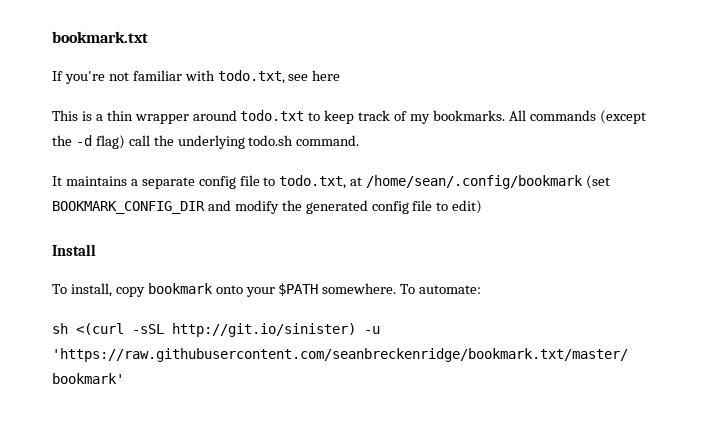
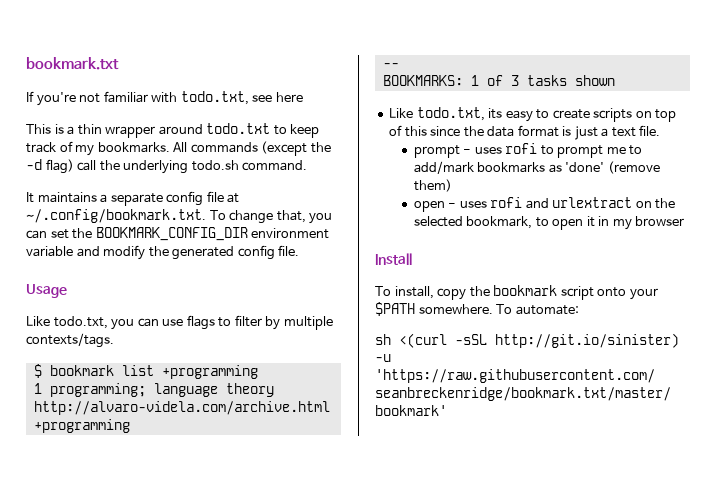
[263,175,611,189] [52,201,205,214] to todo.txt, at /home/sean/.config/bookmark (set BOOKMARK_CONFIG_DIR -> [227,193,240,203] [26,209,333,224] [26,227,330,241] [26,246,73,257] at ~/.config/bookmark.txt. To change that, you can set the BOOKMARK_CONFIG_DIR environment variable
[412,200,483,214] file to edit) -> [278,245,300,256] [26,284,67,298] [26,315,333,330] [26,333,114,348] [33,364,258,379] [33,383,274,397] [33,401,330,415] [33,419,130,433] [382,63,399,68] [382,75,615,86] [389,107,677,122] [389,125,661,140] [413,143,643,158] [413,161,660,174] [413,179,452,192] [413,197,676,212] [413,216,685,230] file. // Usage // Like todo.txt, you can use flags to filter by multiple contexts/tags. // $ bookmark list +programming // 1 programming; language theory http://alvaro-videla.com/archive.html +programming // -- // BOOKMARKS: 1 of 3 tasks shown // Like todo.txt, its easy to create scripts on top of this since the data format is just a text file. // prompt - uses rofi to prompt me to add/mark bookmarks as 'done' (remove them) // open - uses rofi and urlextract on the selected bookmark, to open it in my browser
[147,283,213,294] bookmark -> [469,285,594,300] the bookmark script

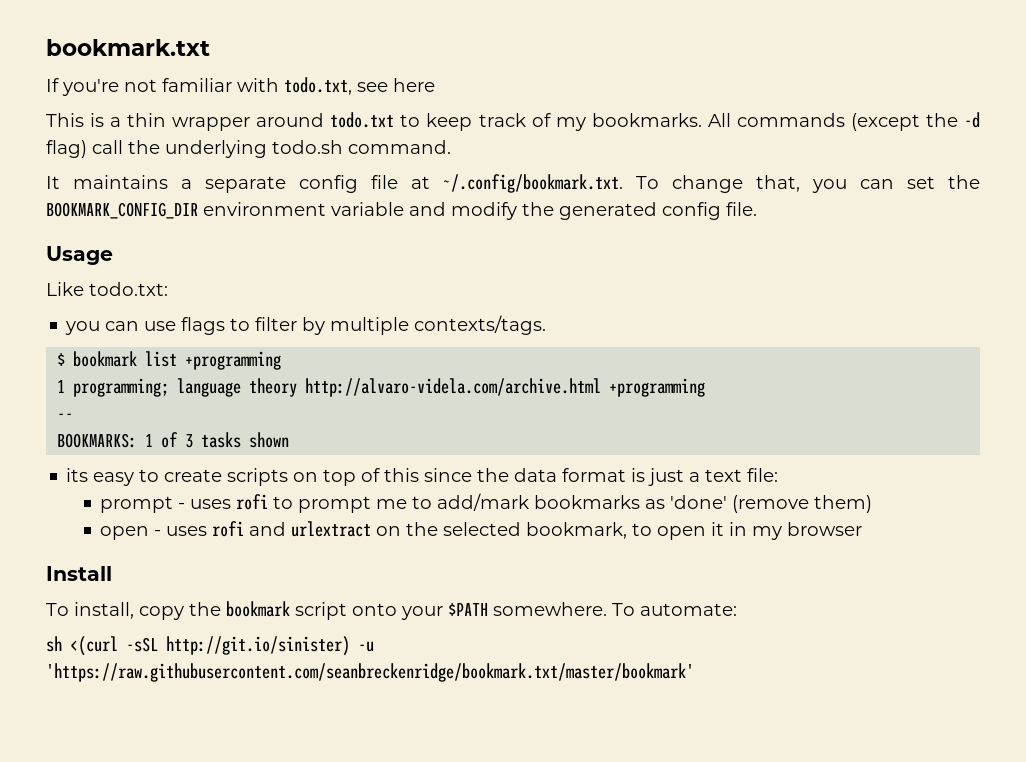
[53,316,108,329] todo.txt, -> [89,282,168,296] todo.txt: //
[389,107,485,121] Like todo.txt, -> (290, 440) none
[639,125,661,136] file. -> [747,468,779,482] file:

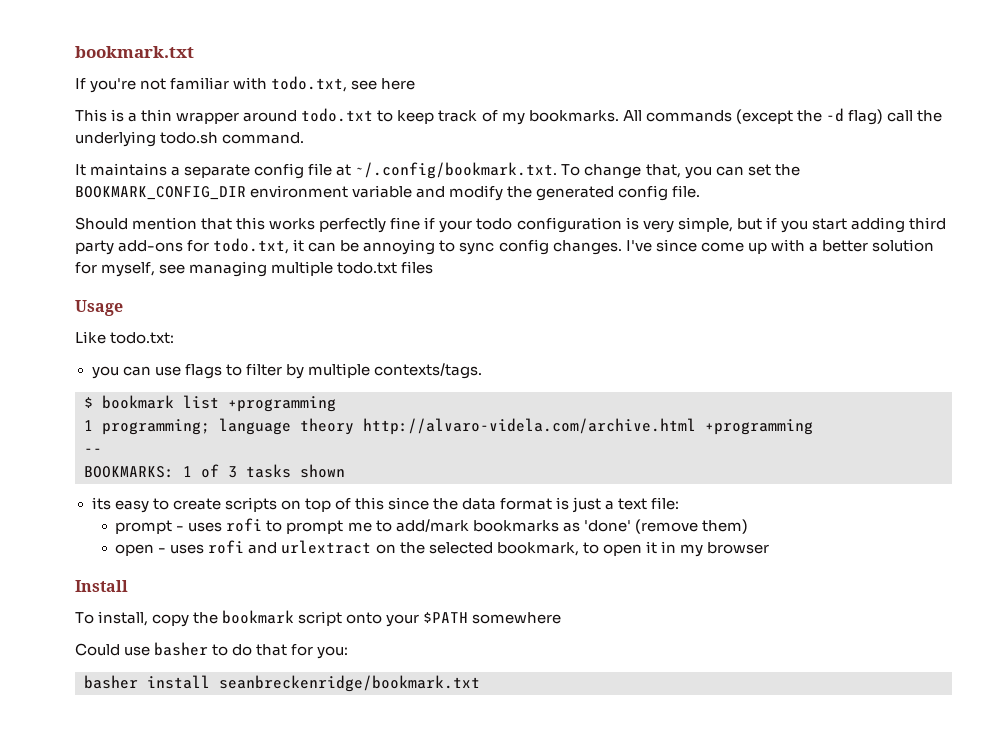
(757, 209) none -> [75,217,946,233] [75,238,934,255] [75,261,434,277] // Should mention that this works perfectly fine if your todo configuration is very simple, but if you start adding third party add-ons for todo.txt, it can be annoying to sync config changes. I've since come up with a better solution for myself, see managing multiple todo.txt files
[493,602,737,616] [46,636,374,656] [46,663,694,682] somewhere. To automate: // sh <(curl -sSL http://git.io/sinister) -u 'https://raw.githubusercontent.com/seanbreckenridge/bookmark.txt/master/bookmark' -> [472,612,562,624] [75,642,349,659] [84,675,480,692] somewhere // Could use basher to do that for you: // basher install seanbreckenridge/bookmark.txt

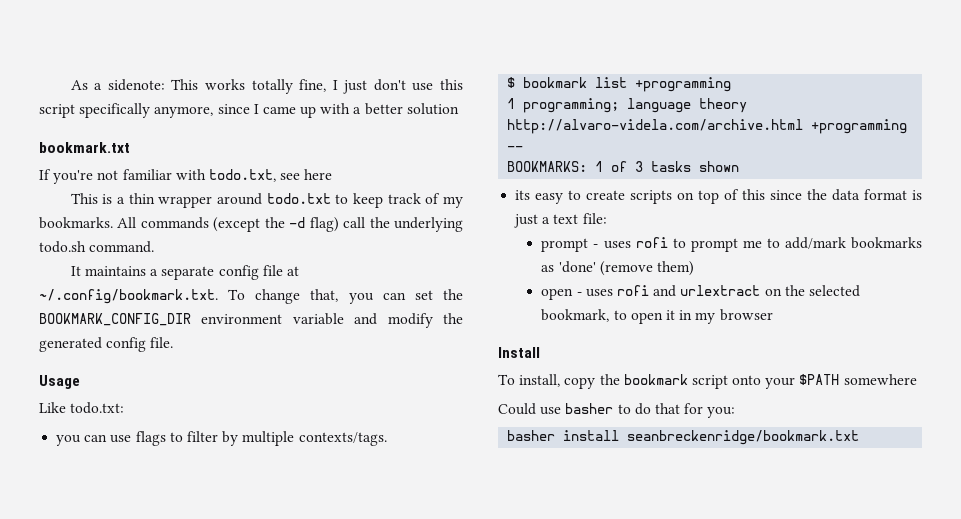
(75, 52) none -> [70,79,463,94] [39,103,459,118] As a sidenote: This works totally fine, I just don't use this script specifically anymore, since I came up with a better solution //
[75,217,946,233] [75,238,934,255] [75,261,434,277] // Should mention that this works perfectly fine if your todo configuration is very simple, but if you start adding third party add-ons for todo.txt, it can be annoying to sync config changes. I've since come up with a better solution for myself, see managing multiple todo.txt files -> (174, 342) none

